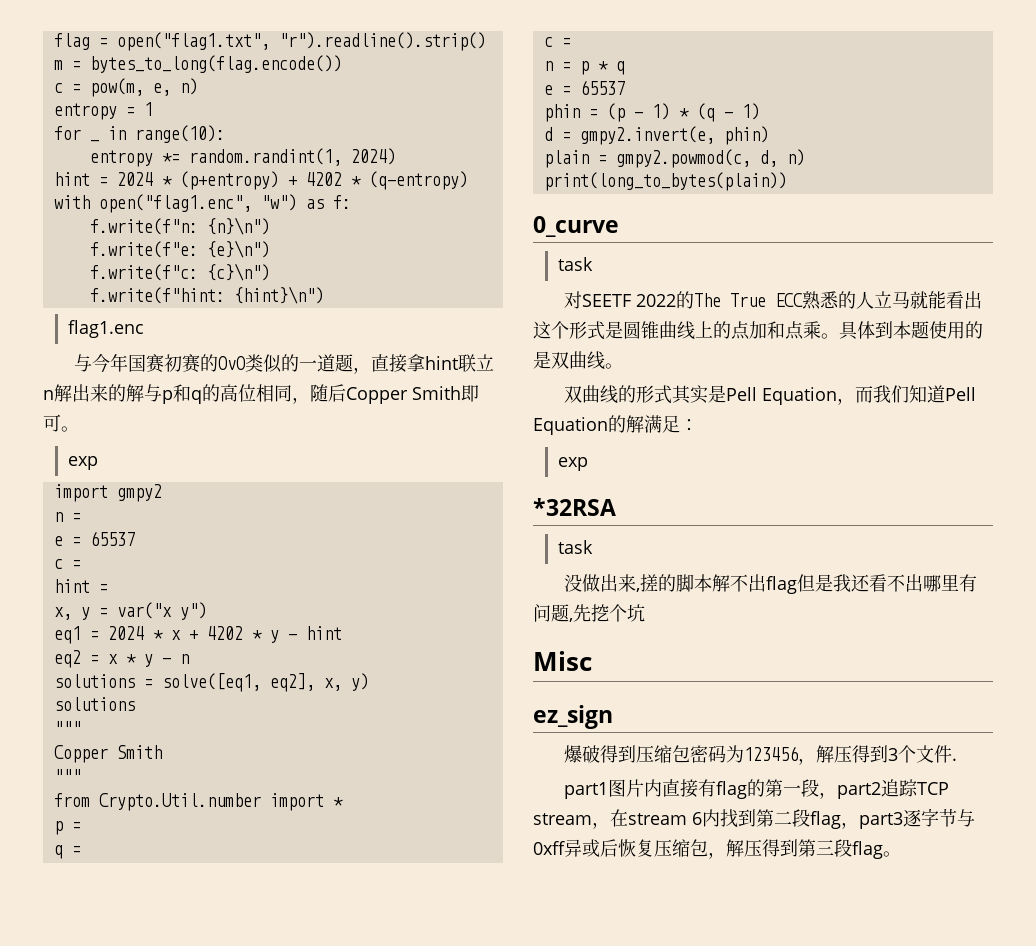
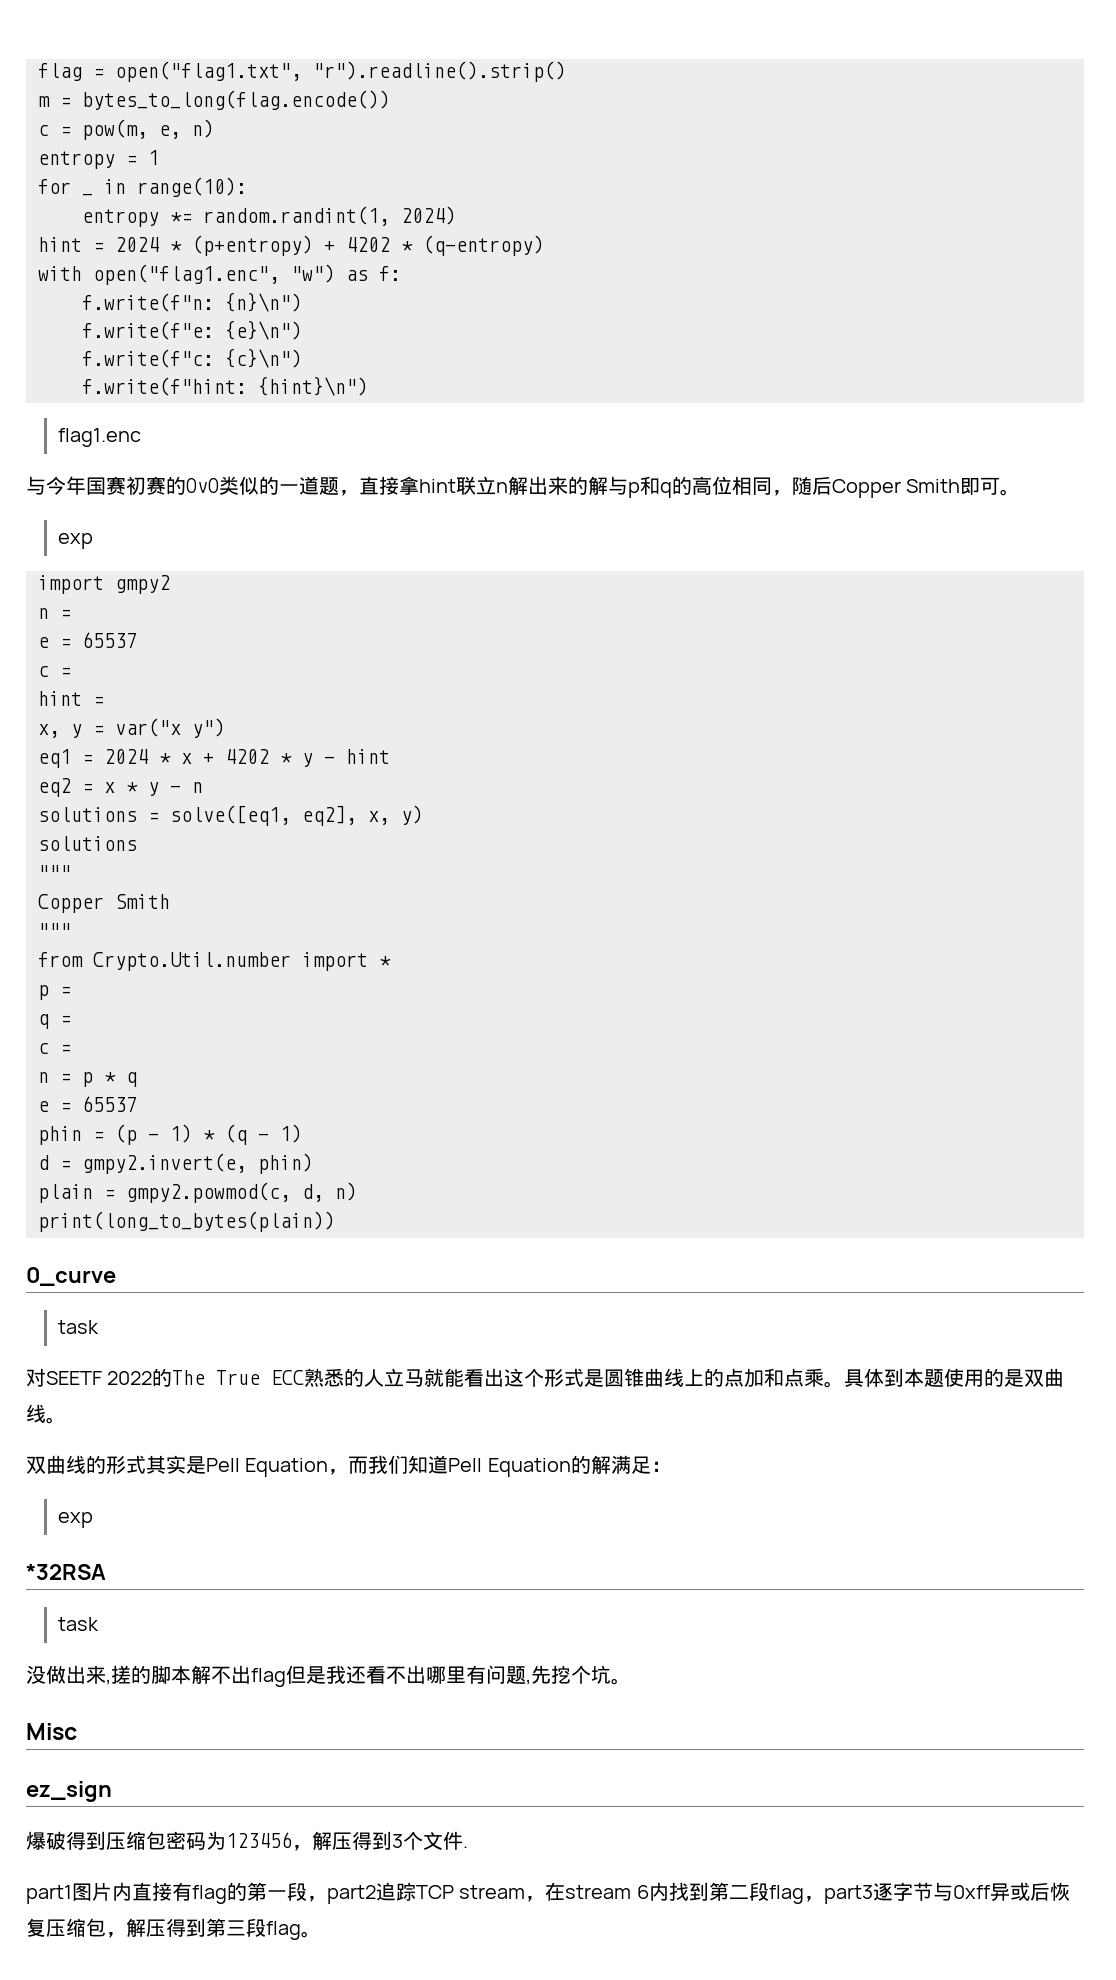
(645, 613) none -> [611,1678,631,1685] 。

